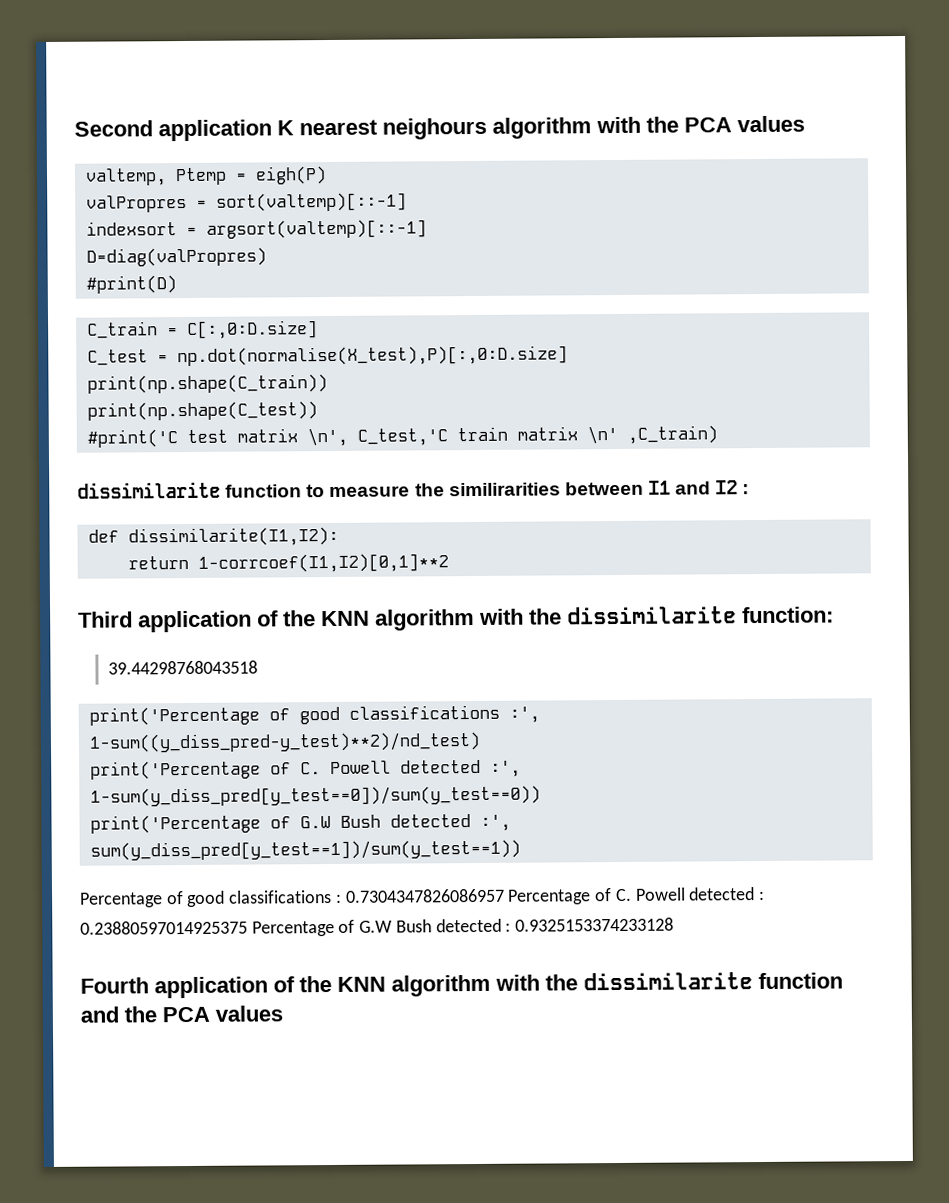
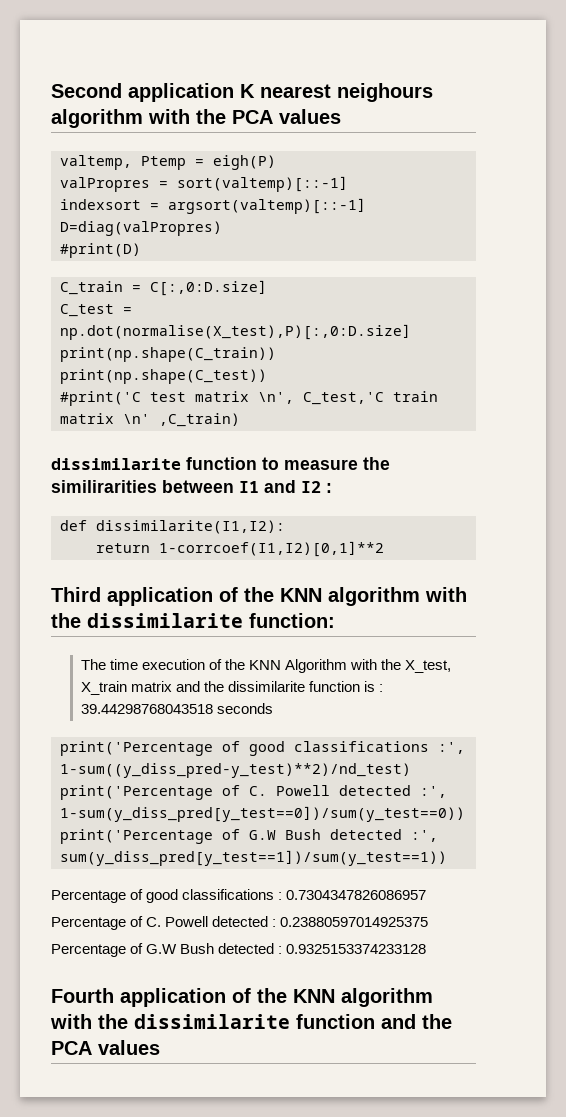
(834, 615) none -> [80,659,452,673] [80,681,384,695] The time execution of the KNN Algorithm with the X_test, X_train matrix and the dissimilarite function is :
(258, 667) none -> [216,703,273,714] seconds
(505, 895) none -> (427, 895) //
(248, 927) none -> (429, 922) //

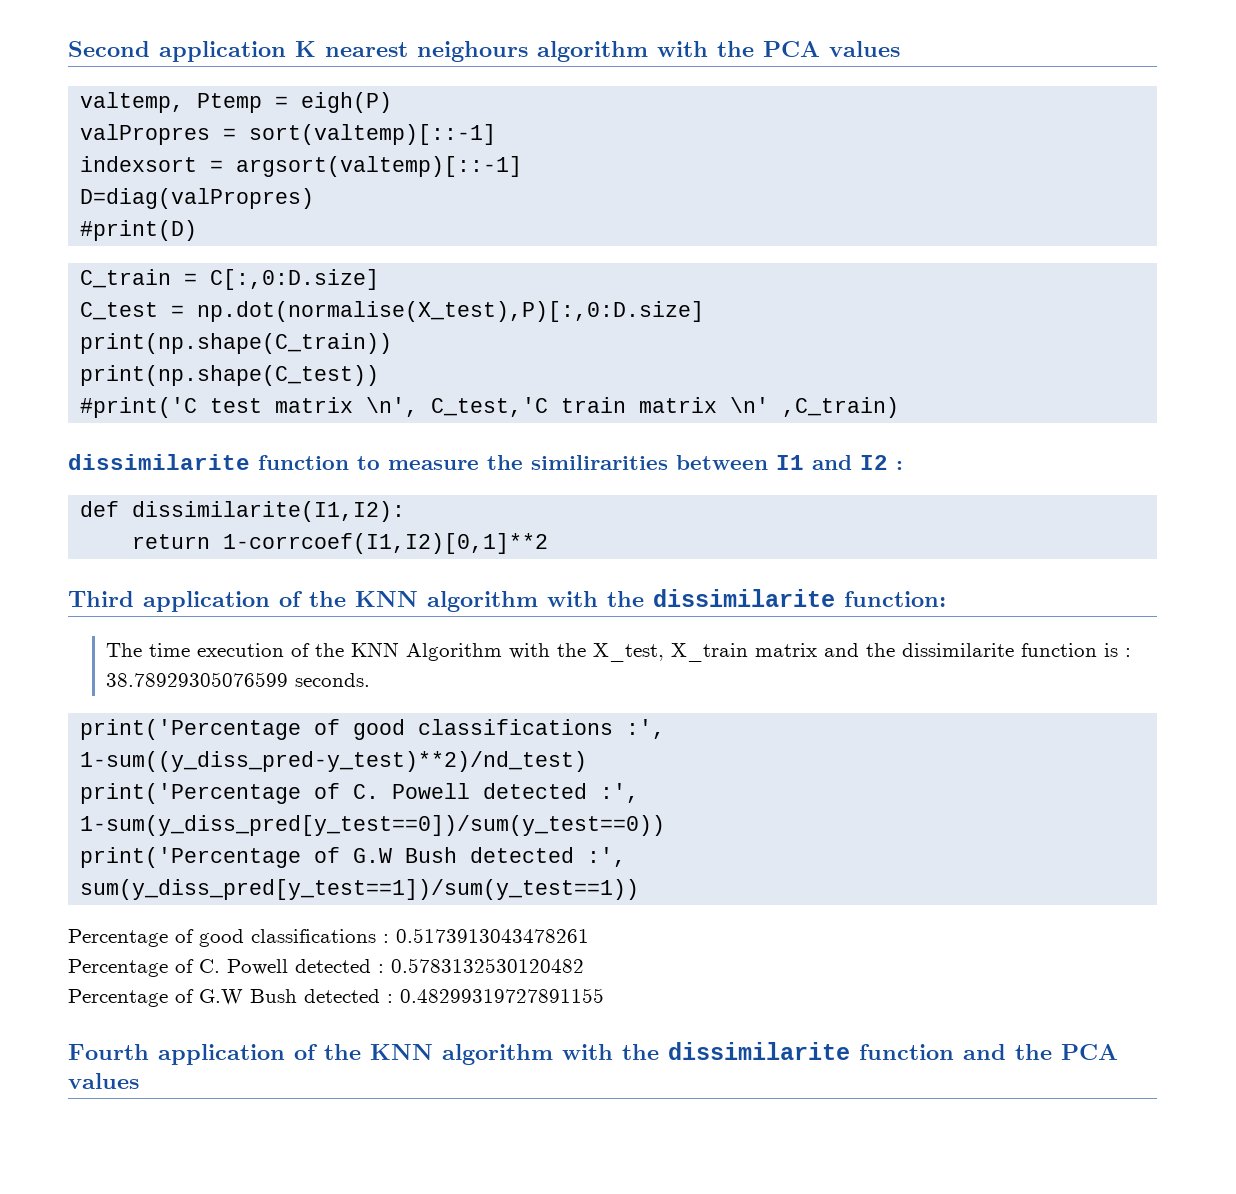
[80,703,273,714] 39.44298768043518 seconds -> [106,672,371,687] 38.78929305076599 seconds.
[286,890,427,900] 0.7304347826086957 -> [396,928,589,943] 0.5173913043478261
[280,917,429,927] 0.23880597014925375 -> [391,958,584,973] 0.5783132530120482
[286,944,427,954] 0.9325153374233128 -> [400,988,604,1003] 0.48299319727891155

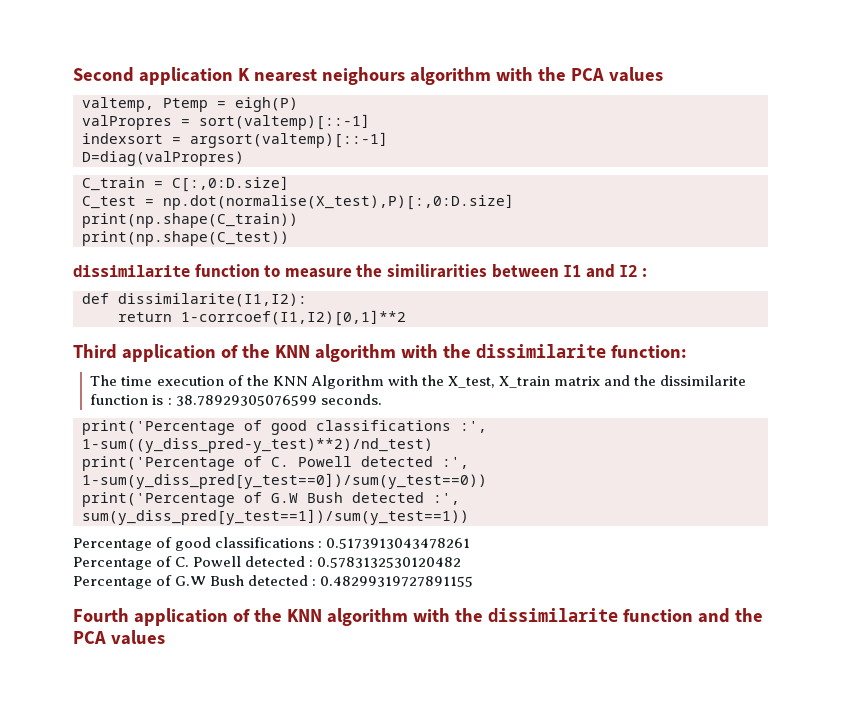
[80,220,198,241] // #print(D) -> (244, 158) none
[80,397,900,418] // #print('C test matrix \n', C_test,'C train matrix \n' ,C_train) -> (289, 238) none

